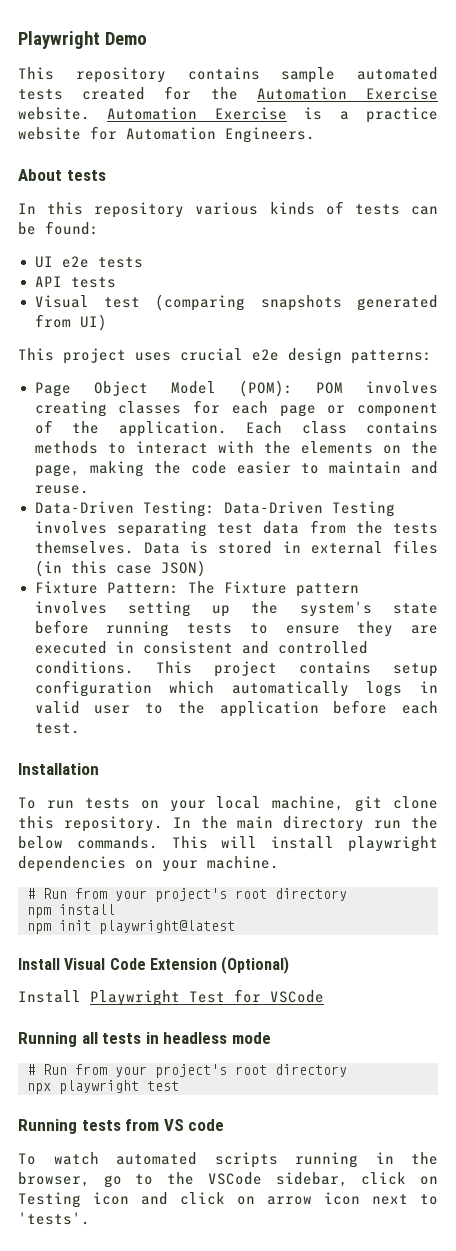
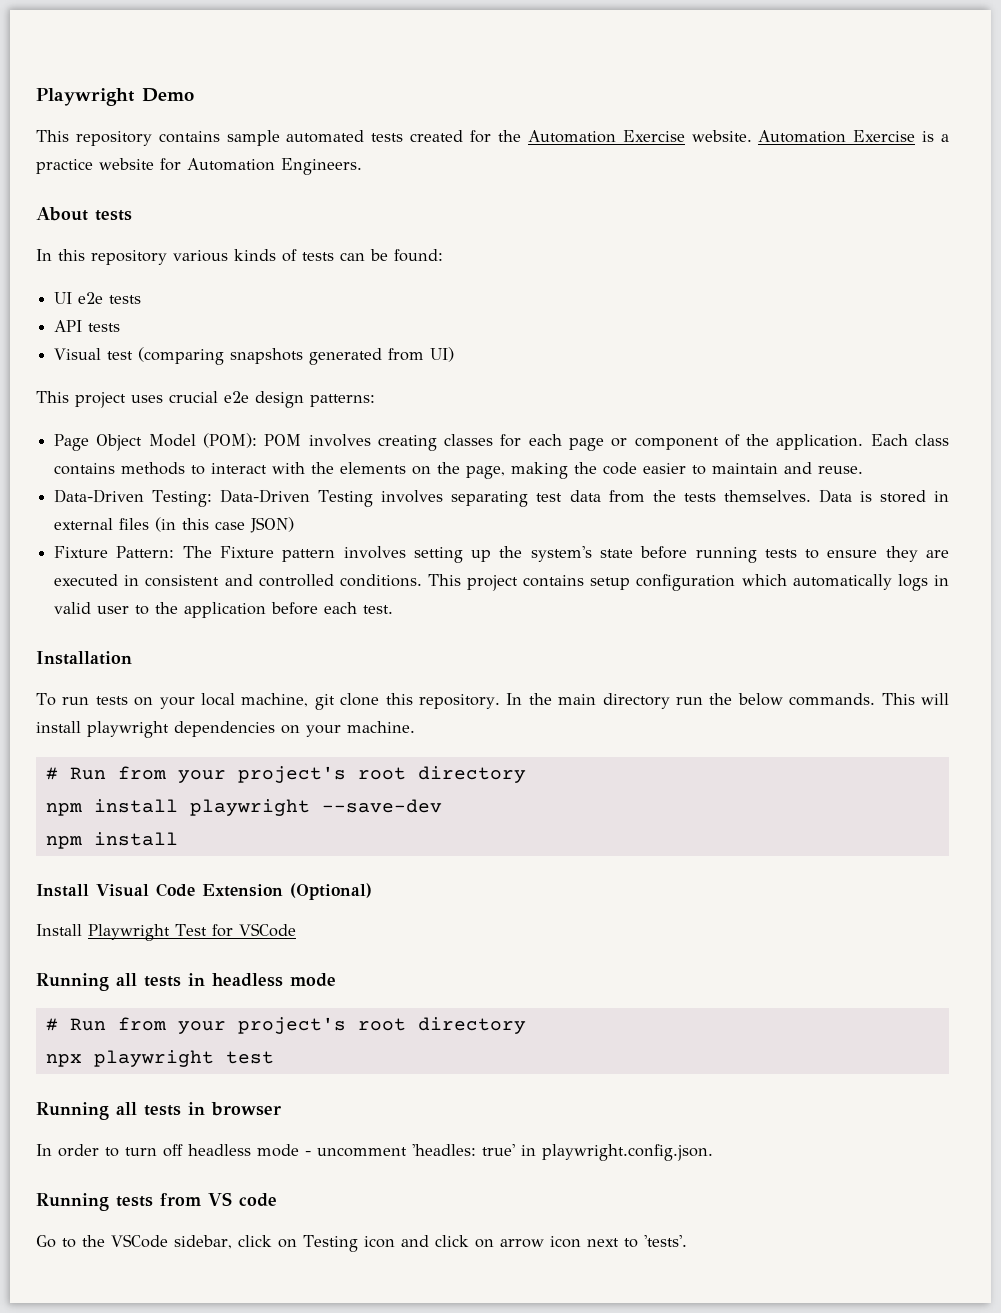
[27,920,235,934] // npm init playwright@latest -> [189,799,442,816] [45,832,178,849] playwright --save-dev // npm install
(179, 1086) none -> [36,1102,281,1120] [36,1144,713,1161] // Running all tests in browser // In order to turn off headless mode - uncomment 'headles: true' in playwright.config.json.
[18,1152,438,1168] [18,1172,122,1188] To watch automated scripts running in the browser, go -> [36,1235,56,1248] Go

